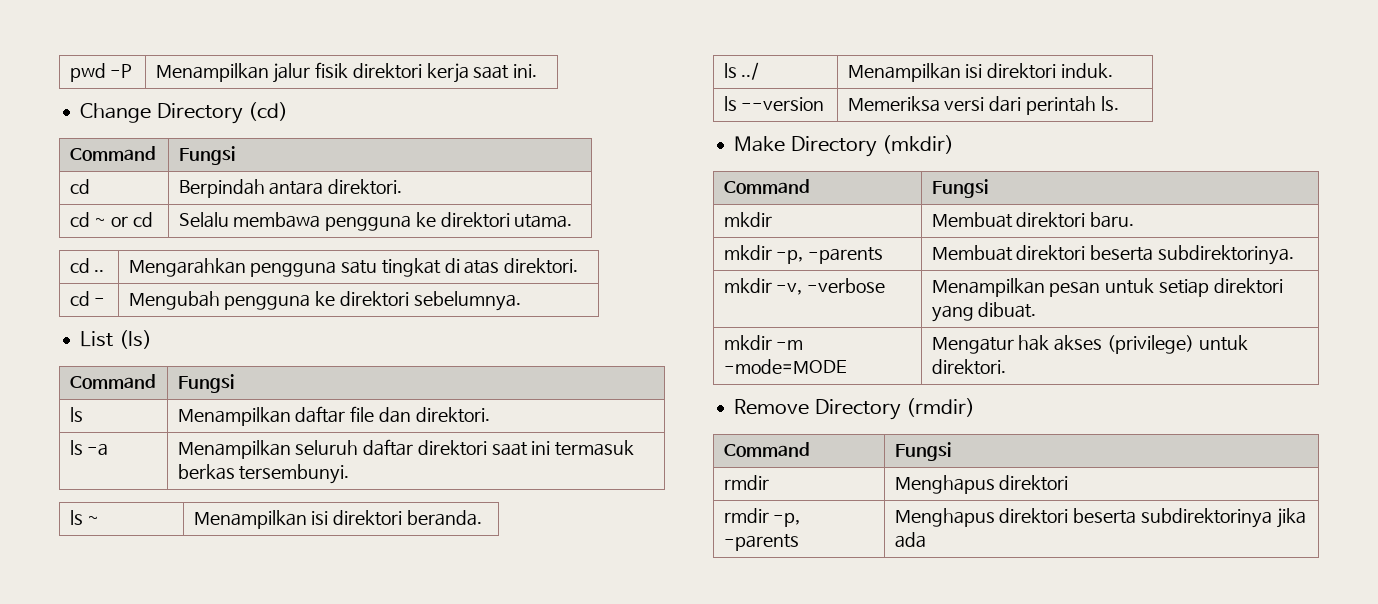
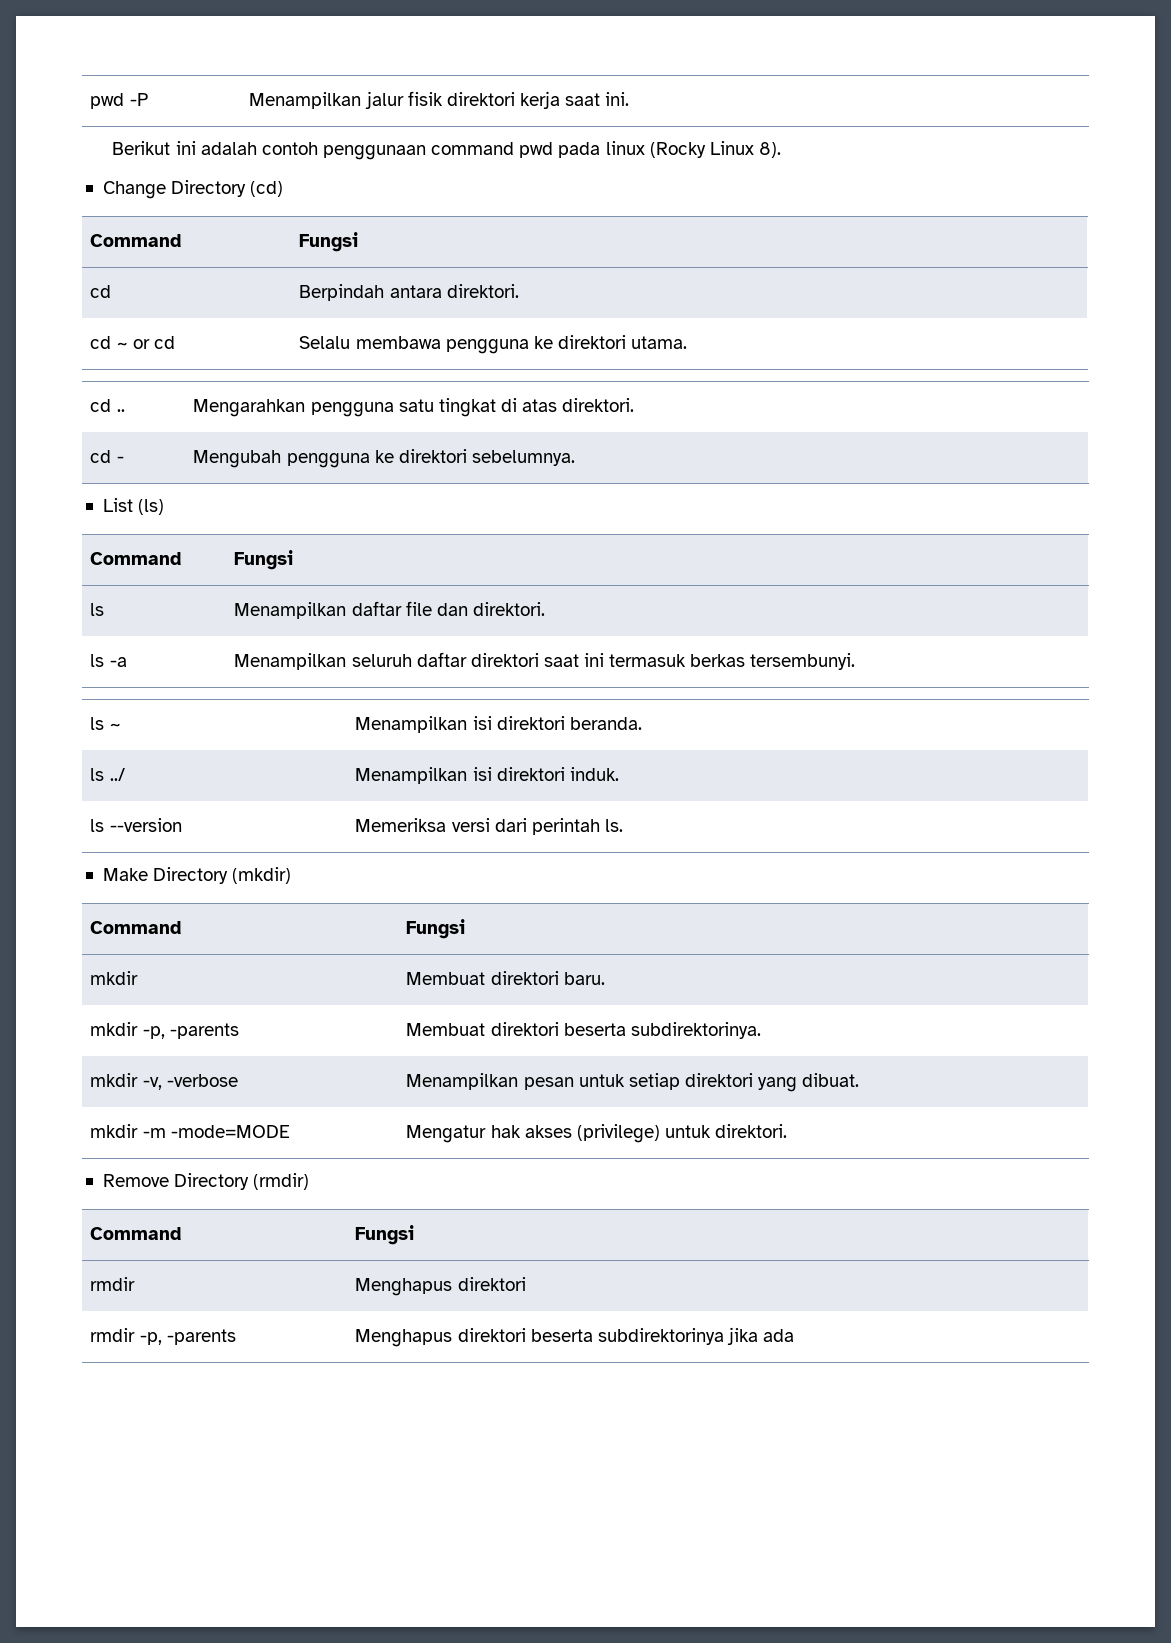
(538, 71) none -> [112,141,781,160] // Berikut ini adalah contoh penggunaan command pwd pada linux (Rocky Linux 8).

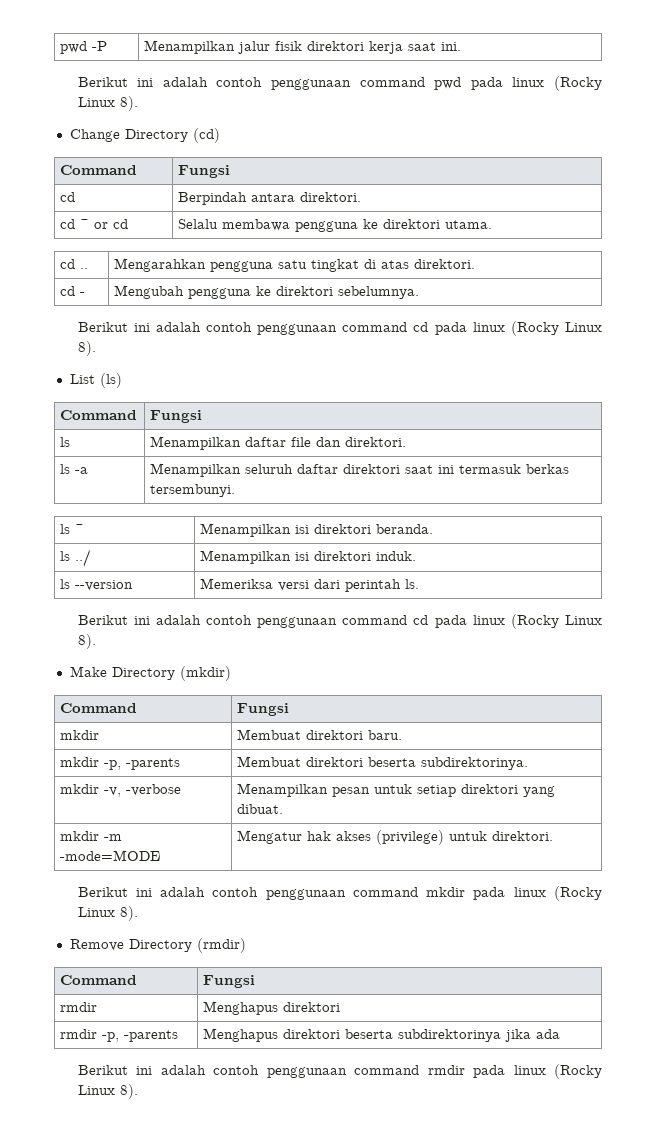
(575, 458) none -> [77,321,602,336] [77,341,96,356] // Berikut ini adalah contoh penggunaan command cd pada linux (Rocky Linux 8).
(623, 825) none -> [77,614,602,629] [77,634,96,649] // Berikut ini adalah contoh penggunaan command cd pada linux (Rocky Linux 8).
(788, 1131) none -> [77,886,602,901] [77,906,138,921] // Berikut ini adalah contoh penggunaan command mkdir pada linux (Rocky Linux 8).
(795, 1335) none -> [77,1064,602,1079] [77,1084,138,1099] // Berikut ini adalah contoh penggunaan command rmdir pada linux (Rocky Linux 8).

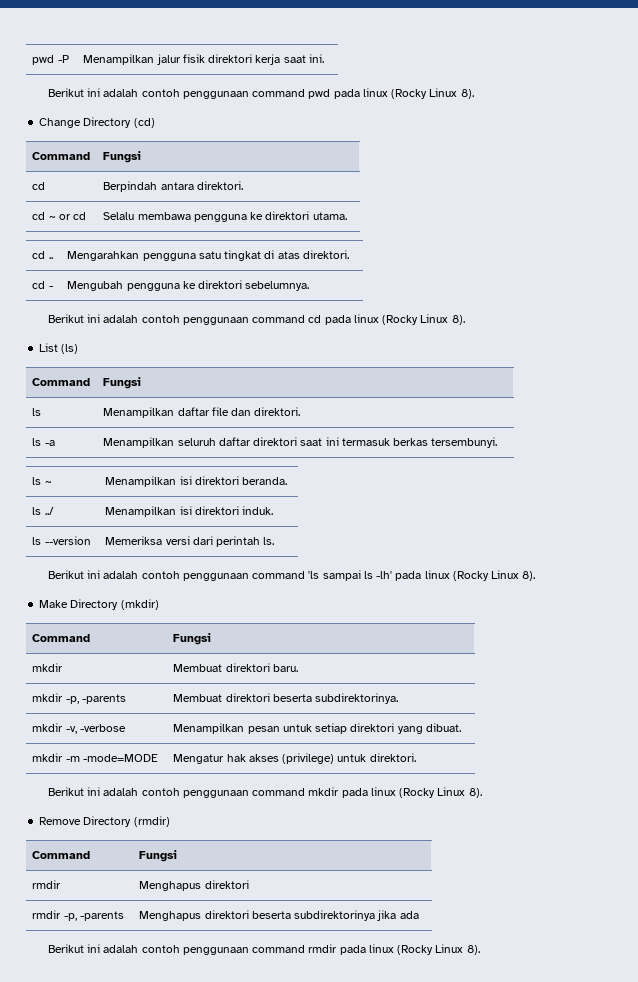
[413,615,429,625] cd -> [308,570,393,581] 'ls sampai ls -lh'

